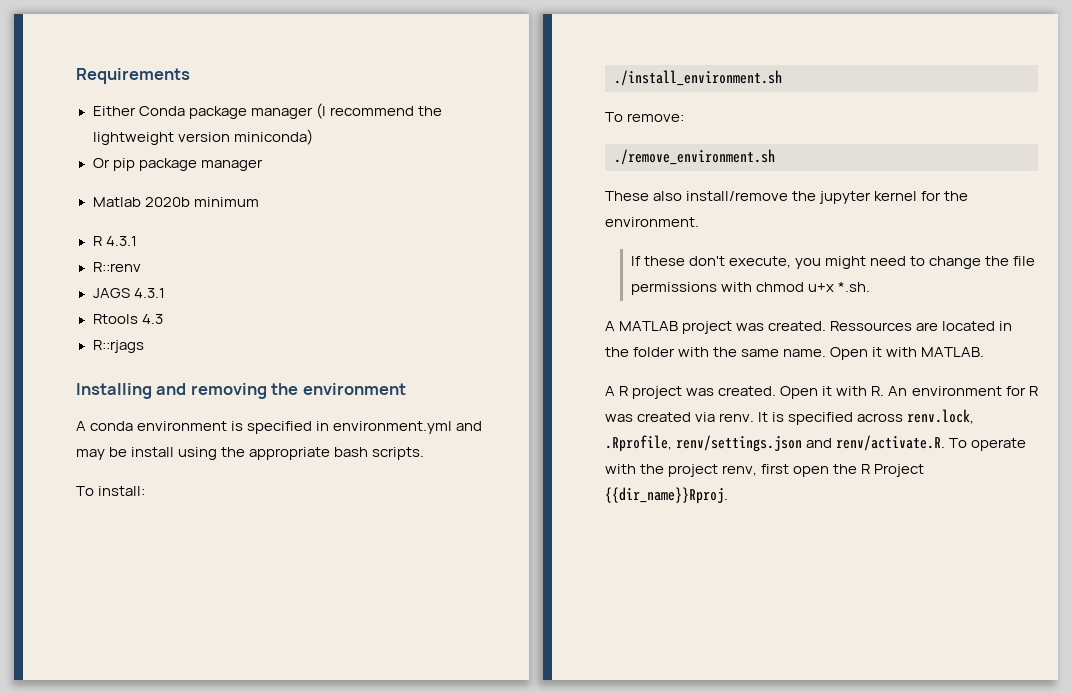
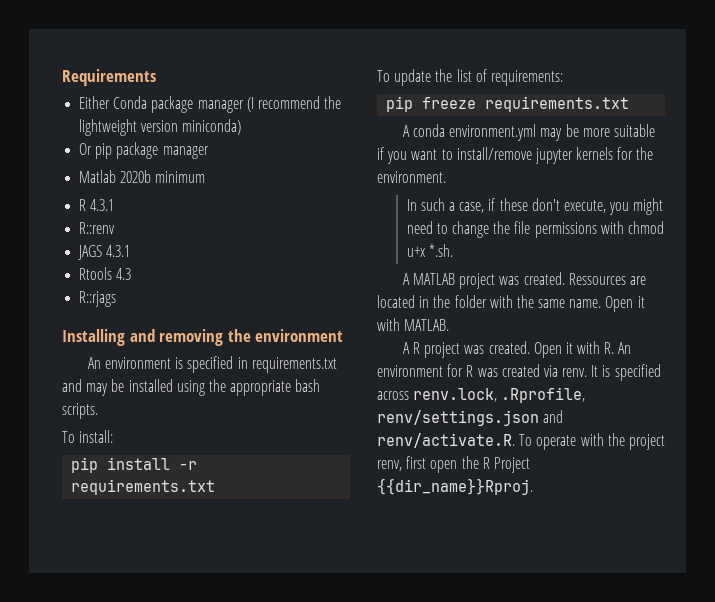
[76,421,134,431] A conda -> [87,357,101,369] An
[333,421,453,434] environment.yml -> [251,357,337,373] requirements.txt
[131,447,175,457] install -> [128,379,173,392] installed
[614,70,782,86] [605,112,685,122] [614,149,775,165] [605,191,969,204] [605,217,699,227] [630,256,641,266] ./install_environment.sh // To remove: // ./remove_environment.sh // These also install/remove the jupyter kernel for the environment. // If -> [71,457,198,473] [71,479,216,495] [377,69,563,86] [386,96,630,112] [402,124,655,141] [377,147,654,164] [377,171,446,183] [406,198,496,213] pip install -r requirements.txt // To update the list of requirements: // pip freeze requirements.txt // A conda environment.yml may be more suitable if you want to install/remove jupyter kernels for the environment. // In such a case, if

